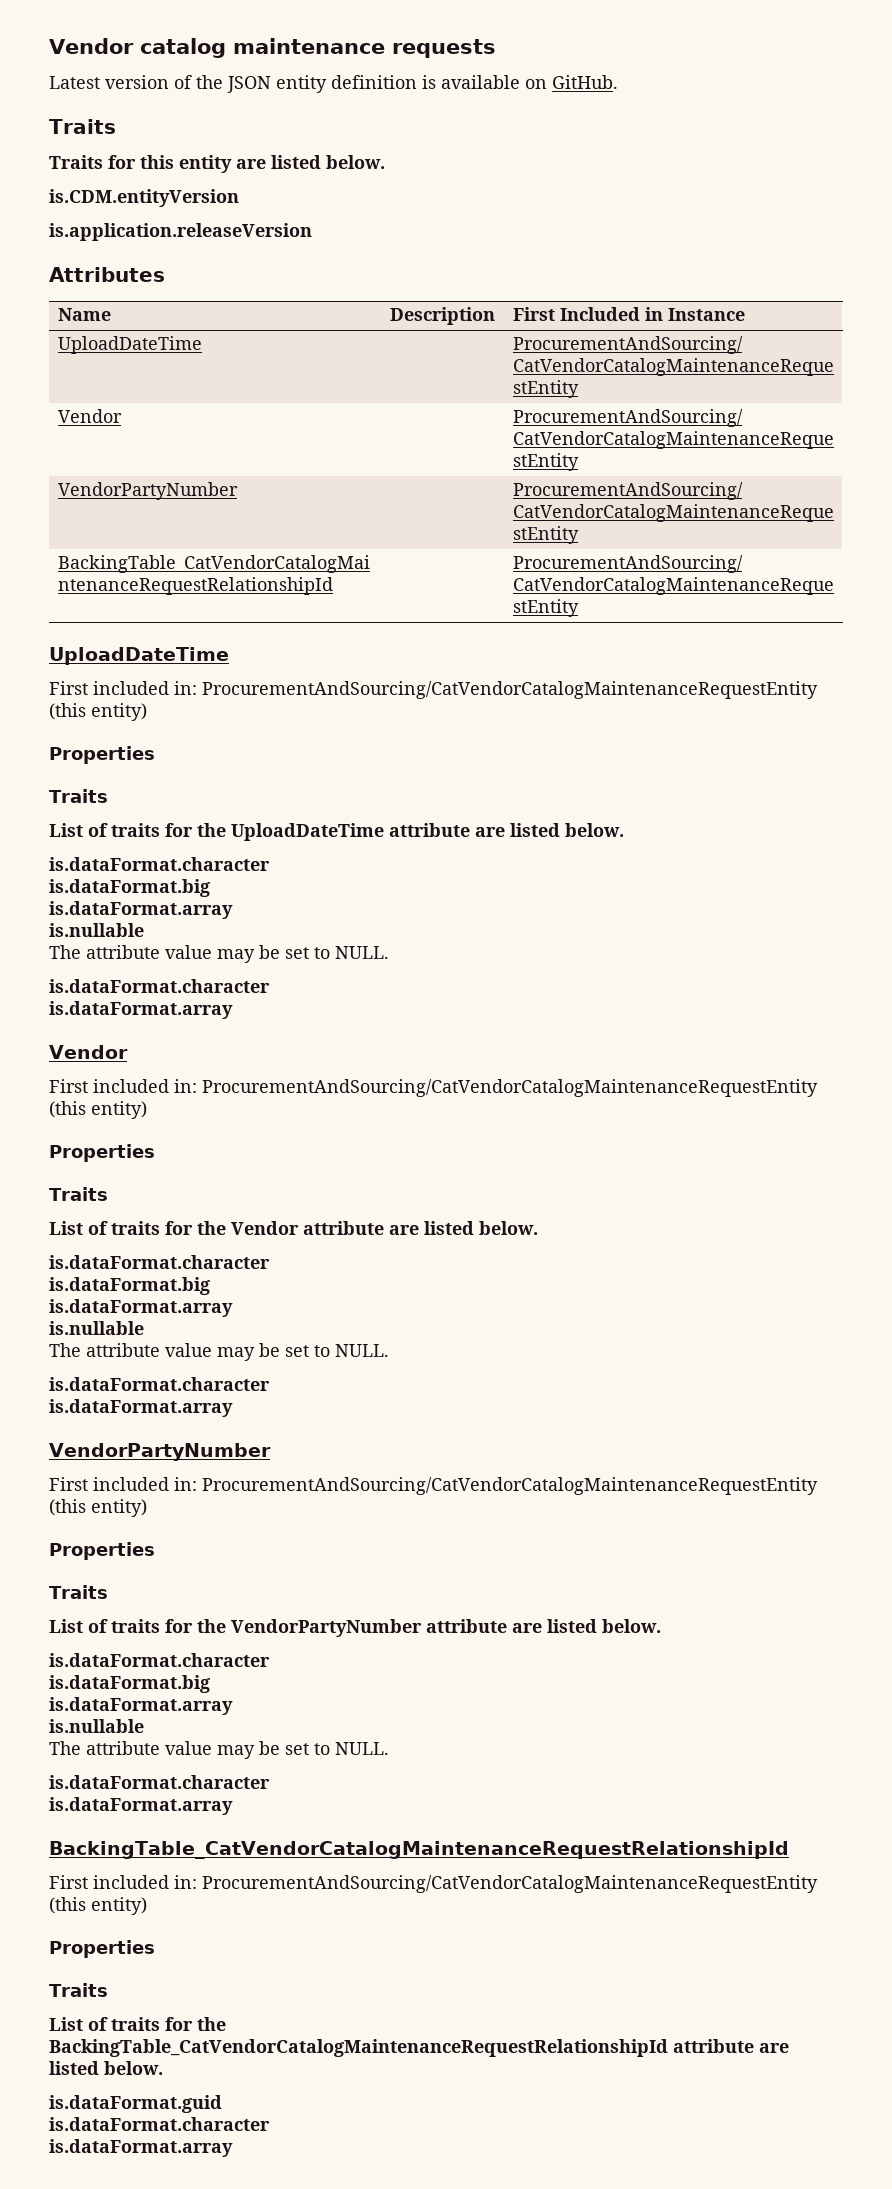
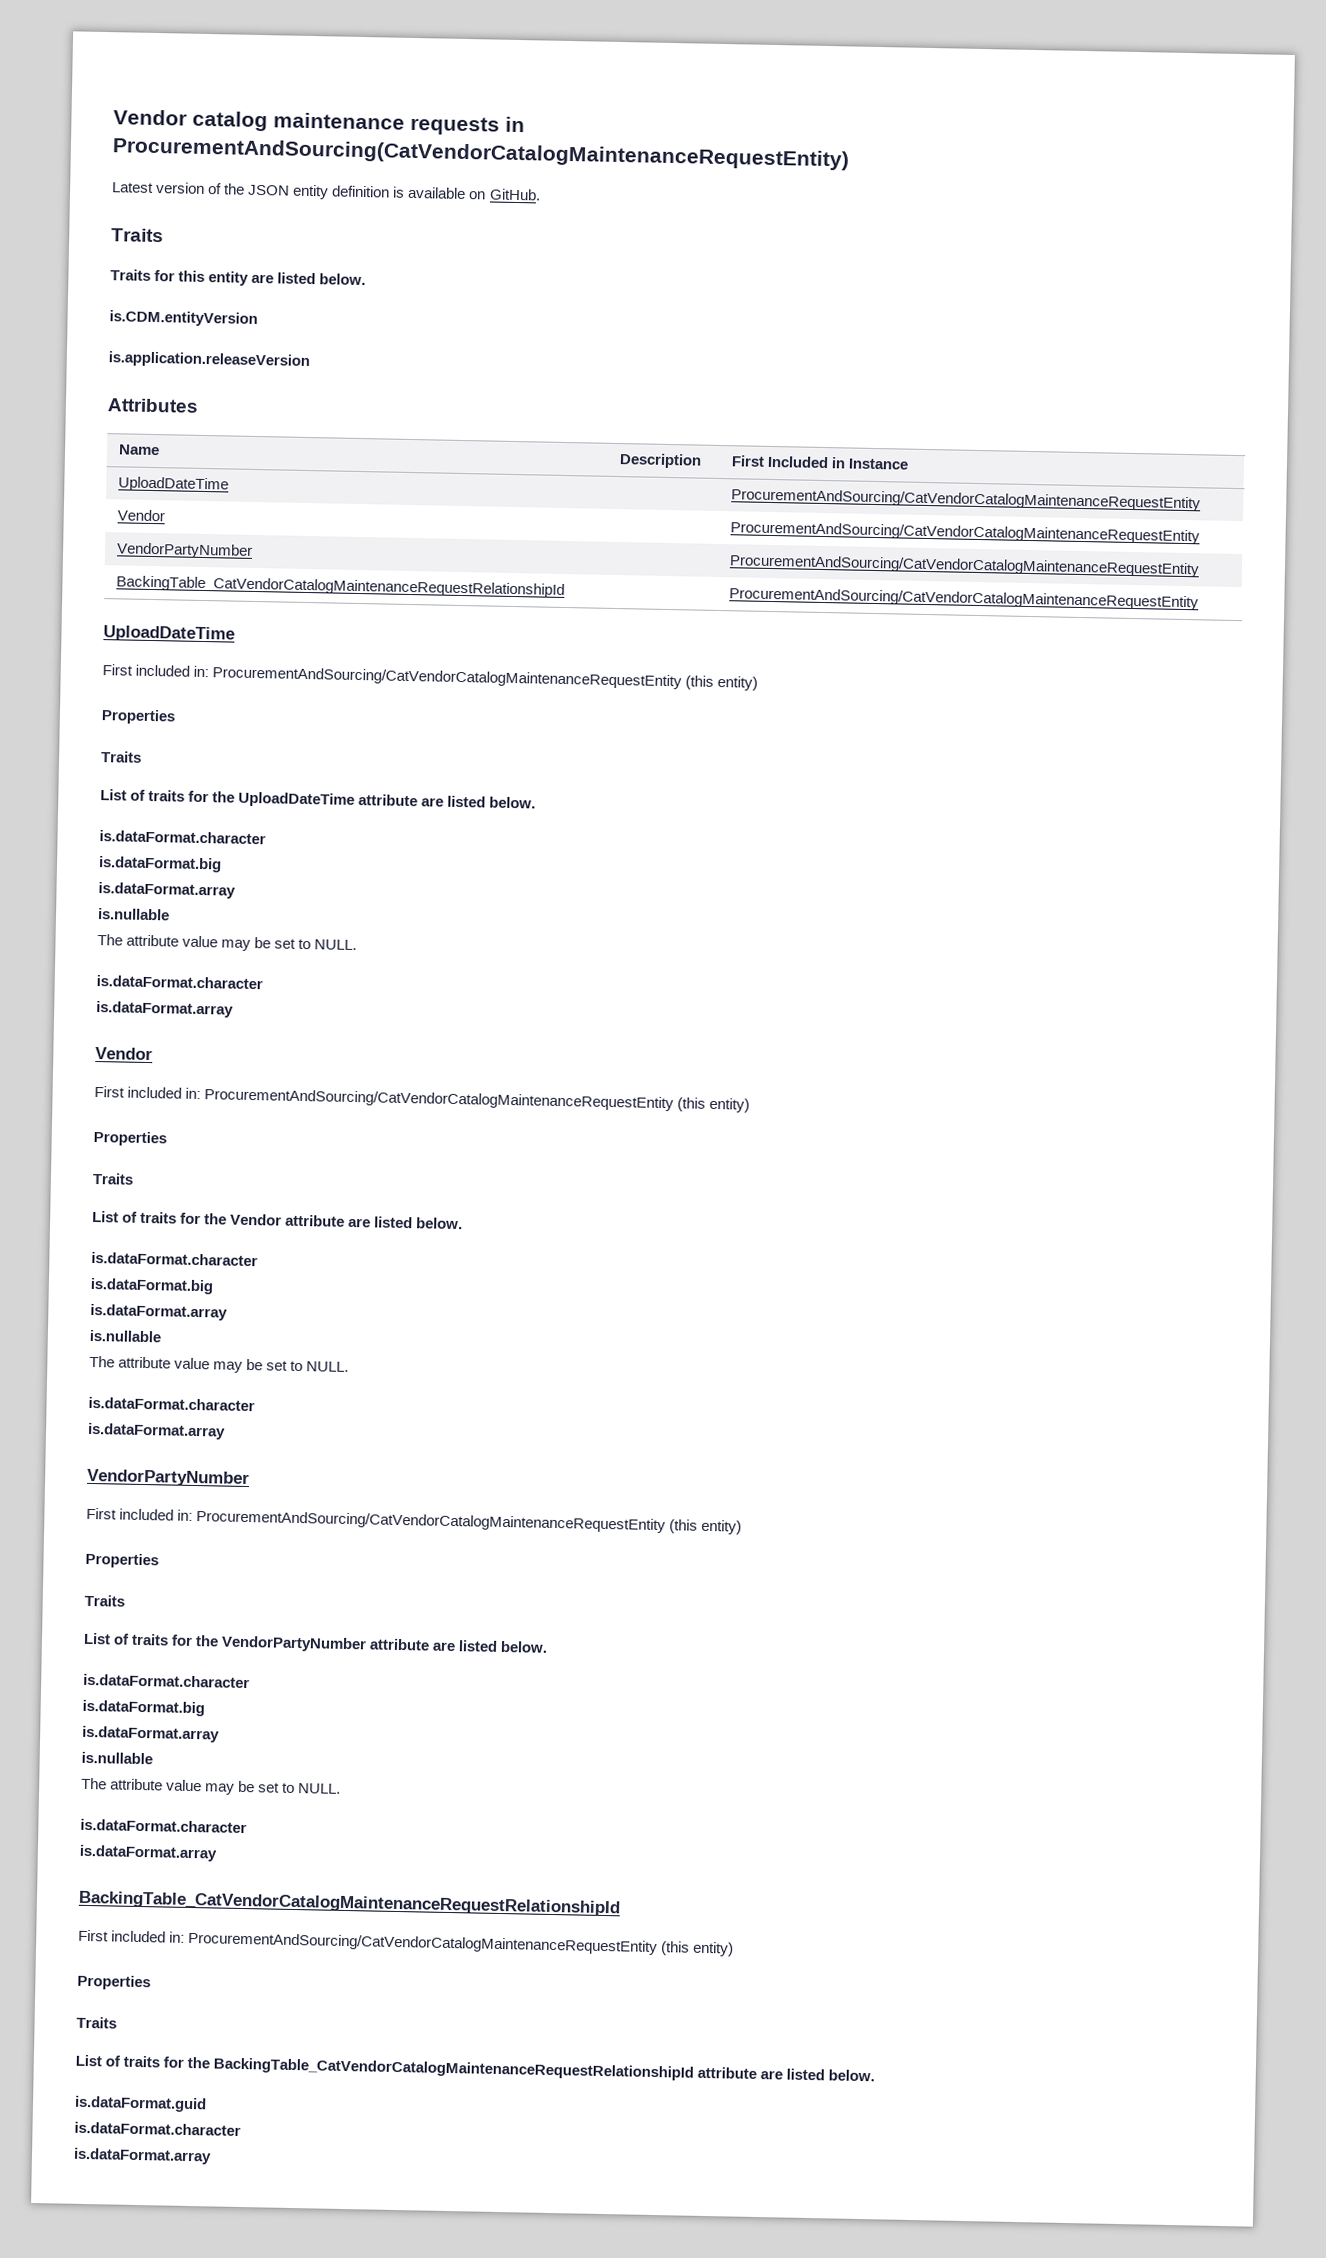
(496, 48) none -> [505,116,525,133] [112,137,849,171] in ProcurementAndSourcing(CatVendorCatalogMaintenanceRequestEntity)

